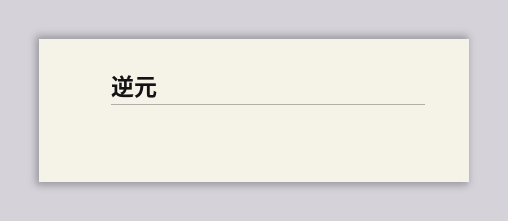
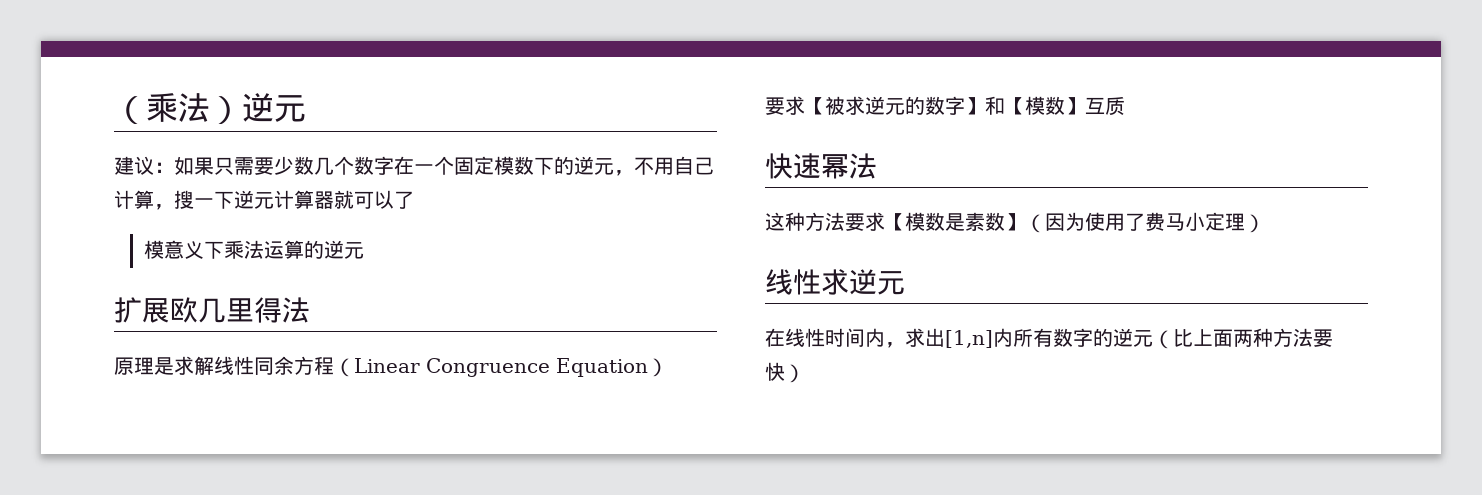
[111,75,157,98] 逆元 -> [114,93,306,124] [114,156,714,176] [114,190,414,210] [143,240,364,259] [114,297,310,323] [114,356,668,377] [765,96,1125,115] [765,153,877,179] [765,212,1265,233] [765,269,905,295] [765,328,1333,349] [765,362,805,383] （乘法）逆元 // 建议：如果只需要少数几个数字在一个固定模数下的逆元，不用自己计算，搜一下逆元计算器就可以了 // 模意义下乘法运算的逆元 // 扩展欧几里得法 // 原理是求解线性同余方程（Linear Congruence Equation） // 要求【被求逆元的数字】和【模数】互质 // 快速幂法 // 这种方法要求【模数是素数】（因为使用了费马小定理） // 线性求逆元 // 在线性时间内，求出[1,n]内所有数字的逆元（比上面两种方法要快）

